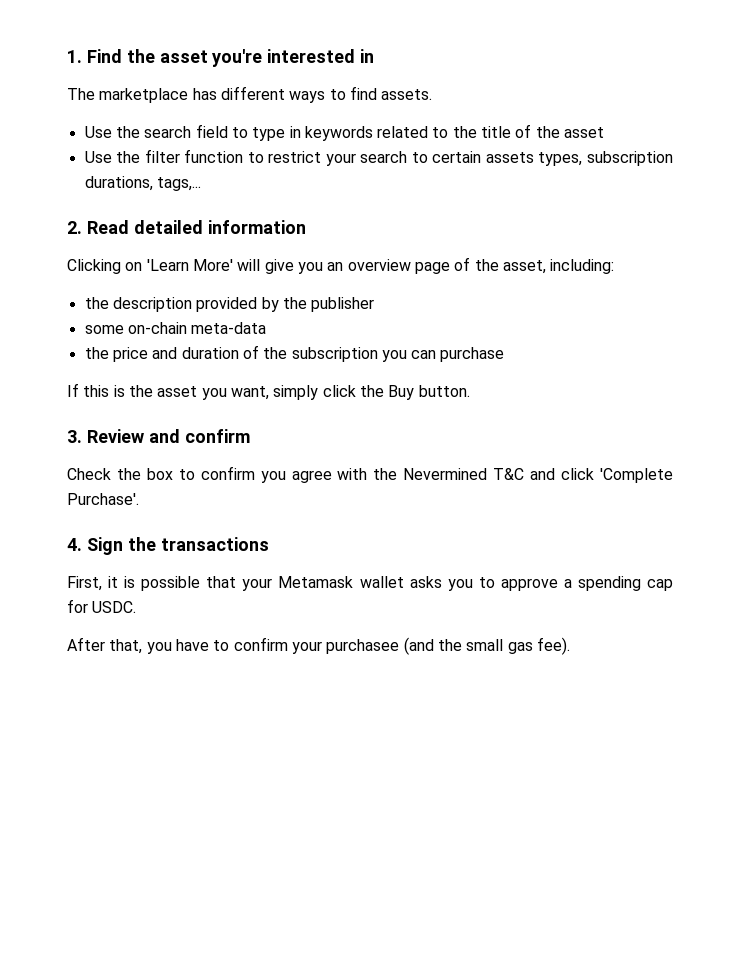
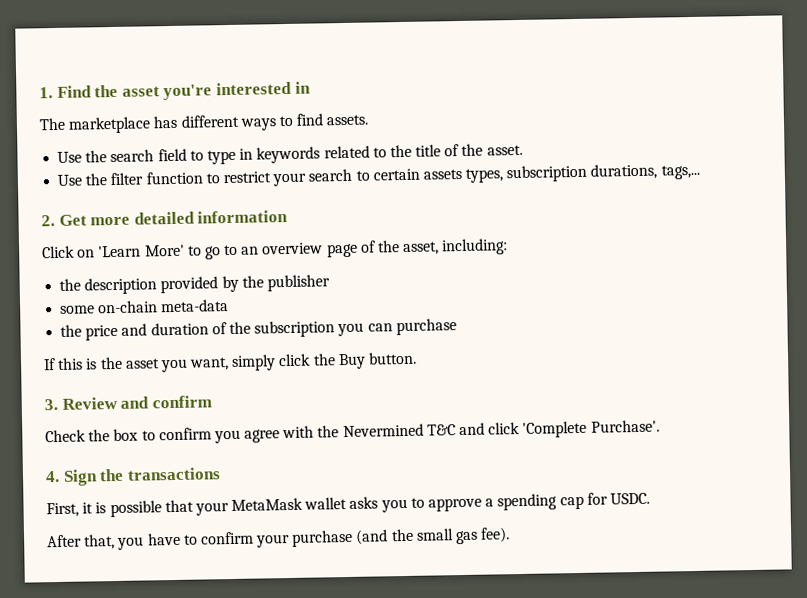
[564,127,605,138] asset -> [486,144,523,156] asset.
[86,220,129,234] Read -> [58,214,131,226] Get more
[67,259,121,274] Clicking -> [42,245,75,259] Click
[237,259,323,274] will give you -> [187,244,239,260] to go to
[278,576,354,588] Metamask -> [231,497,304,512] MetaMask
[326,639,400,654] purchasee -> [291,529,354,547] purchase

